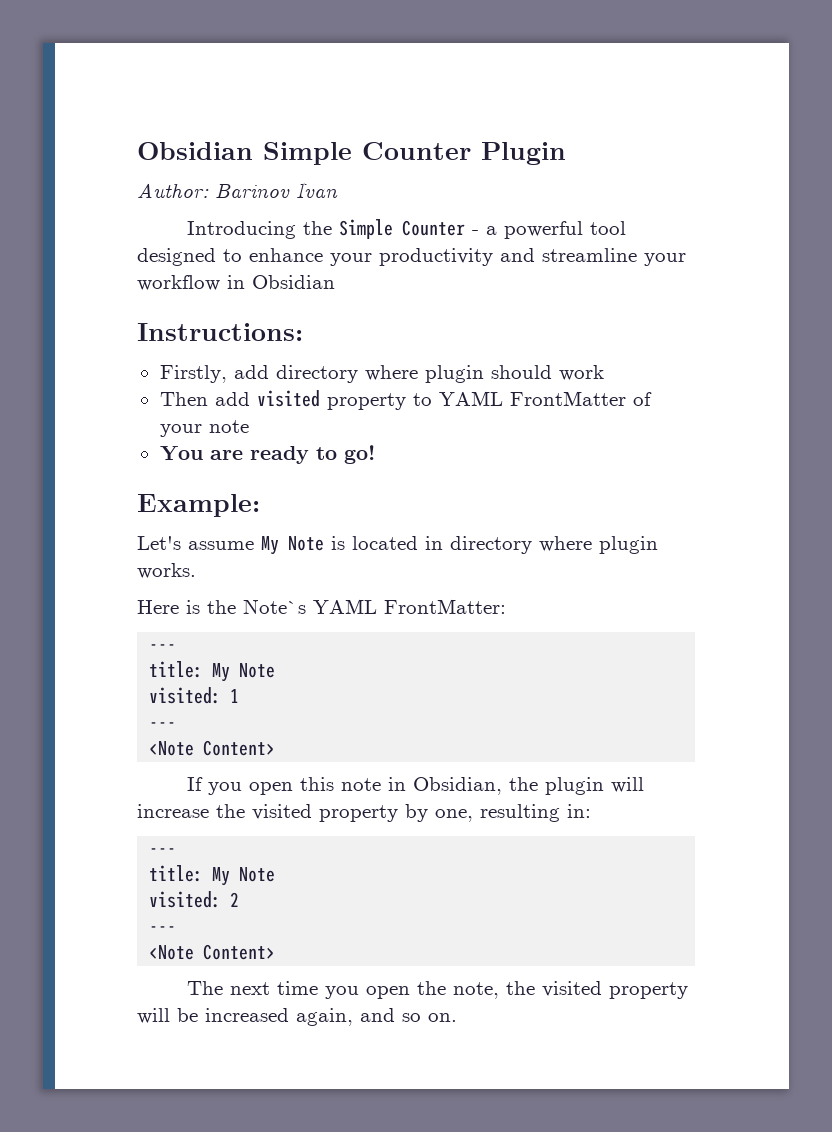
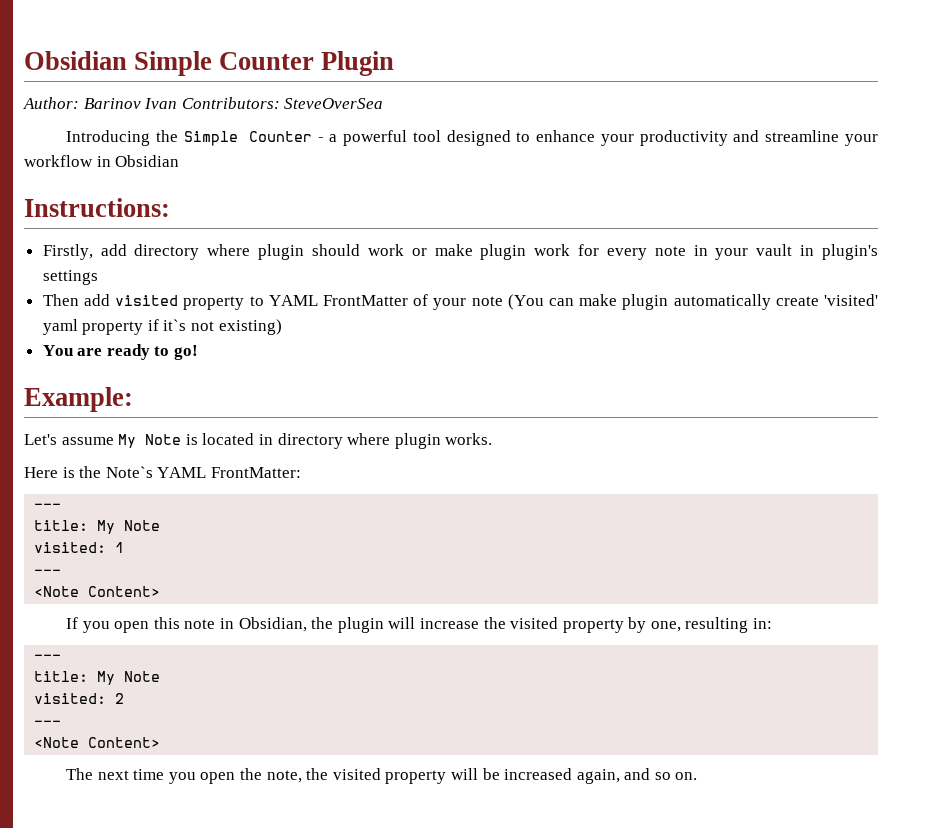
(338, 190) none -> [181,97,384,109] Contributors: SteveOverSea
(604, 373) none -> [411,244,879,260] [42,270,98,285] or make plugin work for every note in your vault in plugin's settings
(249, 426) none -> [507,294,878,310] [42,319,282,335] (You can make plugin automatically create 'visited' yaml property if it`s not existing)

